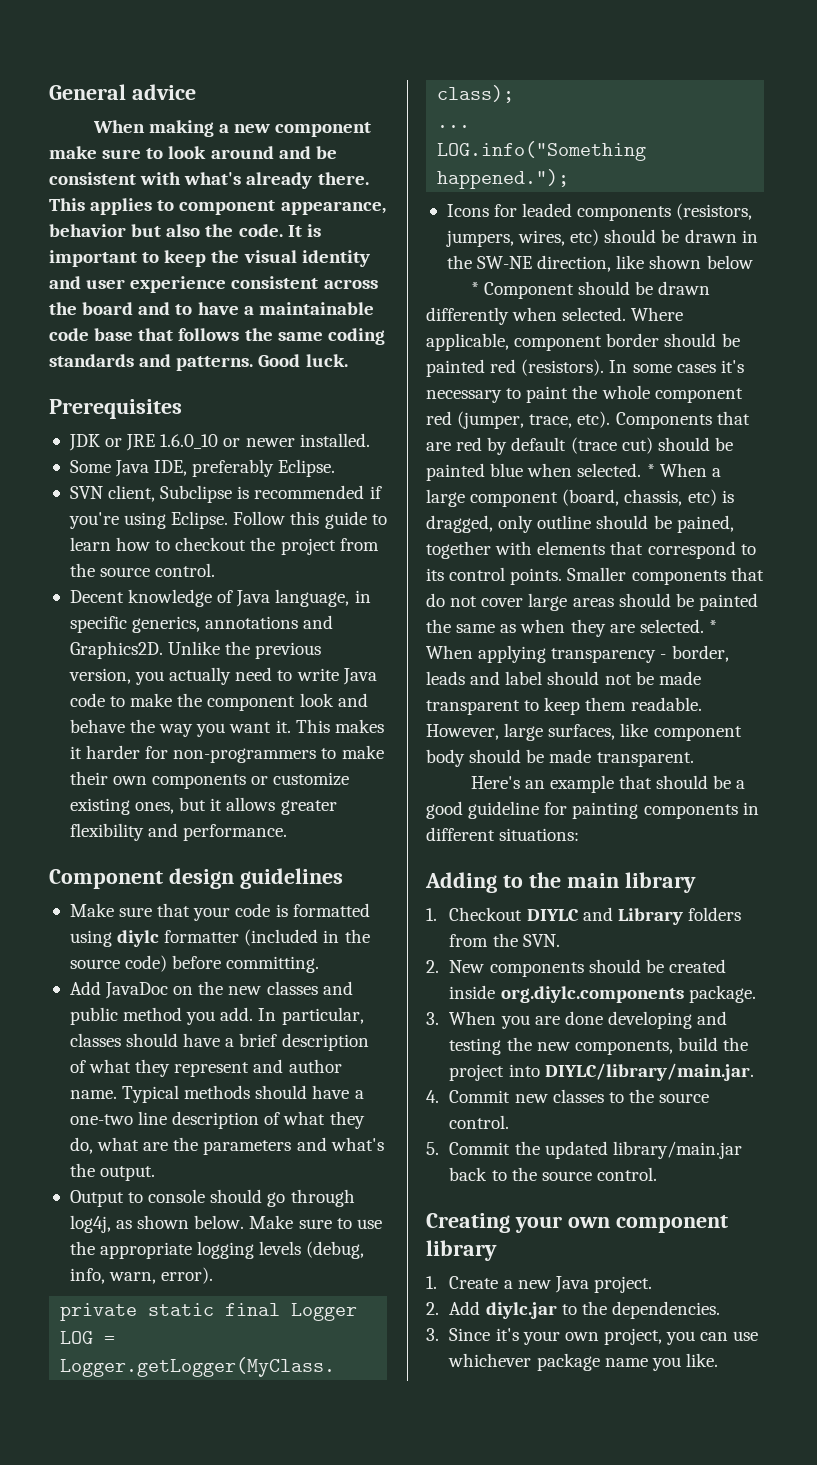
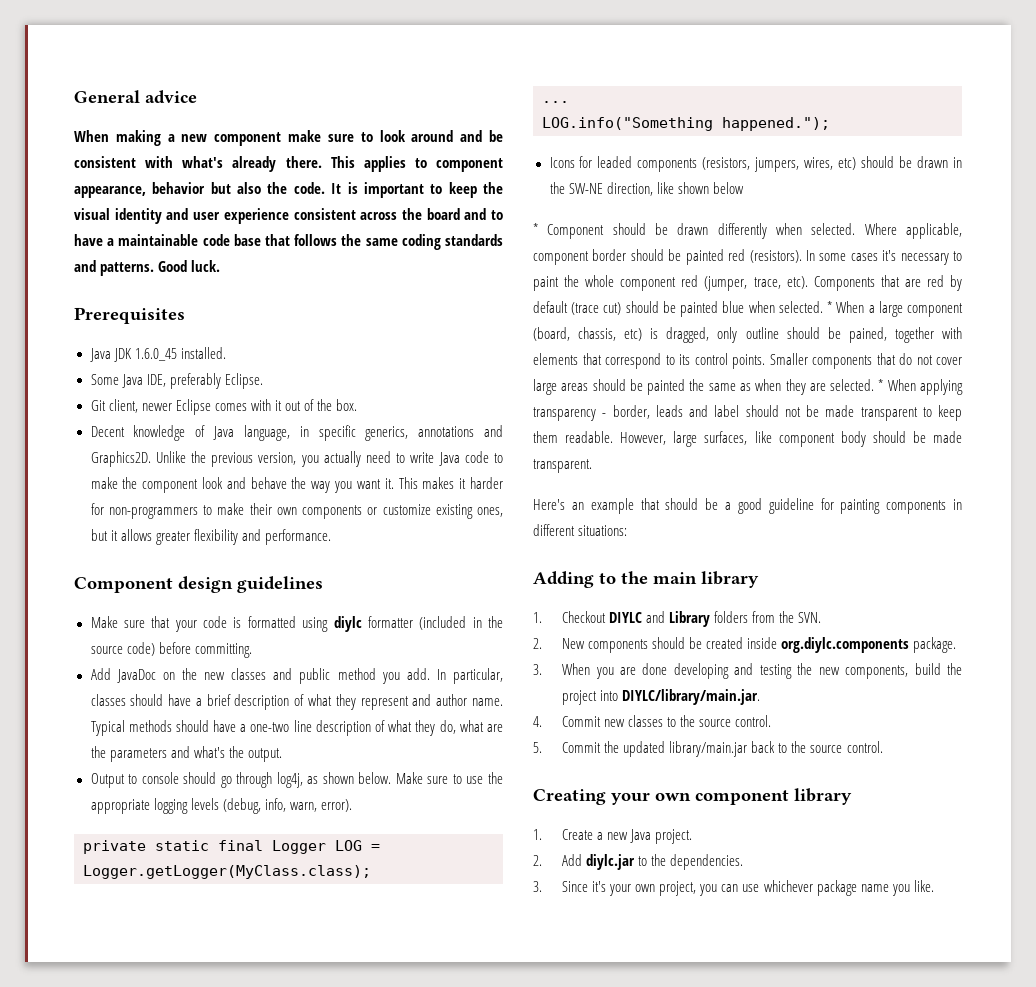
[68,434,295,451] JDK or JRE 1.6.0_10 or newer -> [89,348,177,362] Java JDK 1.6.0_45
[69,485,382,503] [68,511,387,529] [69,537,379,555] [69,563,216,577] SVN client, Subclipse is recommended if you're using Eclipse. Follow this guide to learn how to checkout the project from the source control. -> [90,399,358,415] Git client, newer Eclipse comes with it out of the box.

